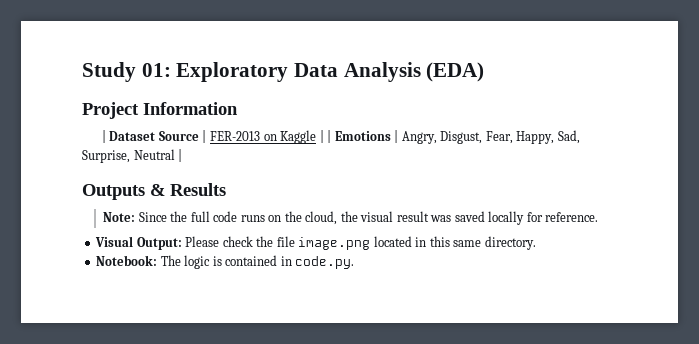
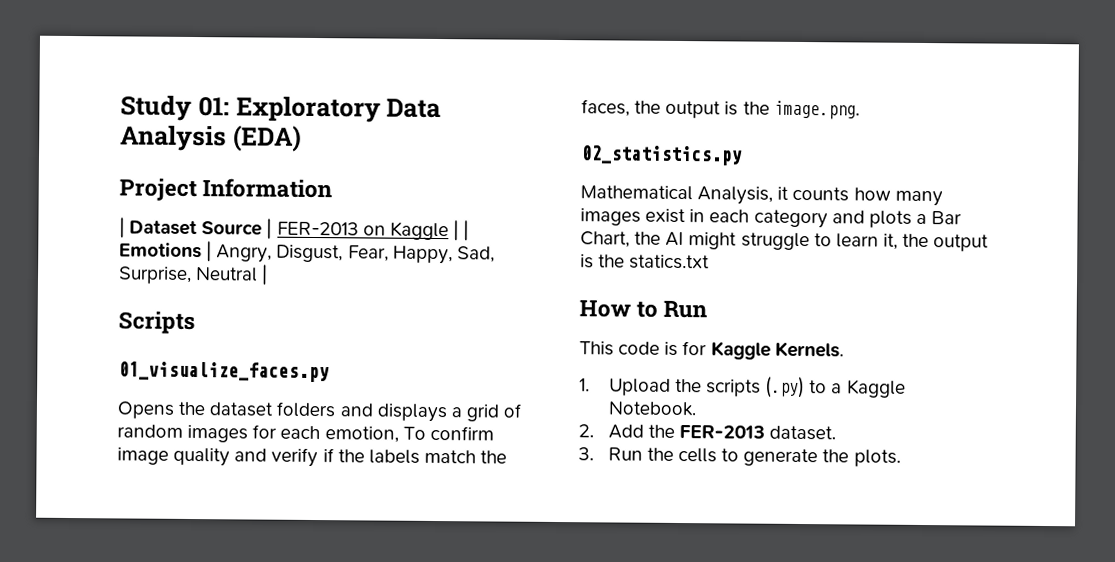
[82,183,226,200] [103,211,599,225] [95,236,536,250] [96,255,355,269] Outputs & Results // Note: Since the full code runs on the cloud, the visual result was saved locally for reference. // Visual Output: Please check the file image.png located in this same directory. // Notebook: The logic is contained in code.py. -> [118,310,195,335] [118,361,330,383] [117,401,522,423] [117,424,494,443] [117,447,508,468] [581,99,860,120] [580,145,743,166] [580,185,943,207] [580,208,963,229] [580,231,990,252] [580,254,711,270] [579,300,708,319] [579,341,844,360] [579,376,906,399] [607,401,697,417] [578,424,837,441] [578,447,901,467] Scripts // 01_visualize_faces.py // Opens the dataset folders and displays a grid of random images for each emotion, To confirm image quality and verify if the labels match the faces, the output is the image.png. // 02_statistics.py // Mathematical Analysis, it counts how many images exist in each category and plots a Bar Chart, the AI might struggle to learn it, the output is the statics.txt // How to Run // This code is for Kaggle Kernels. // 1. Upload the scripts (.py) to a Kaggle Notebook. // 2. Add the FER-2013 dataset. // 3. Run the cells to generate the plots.

